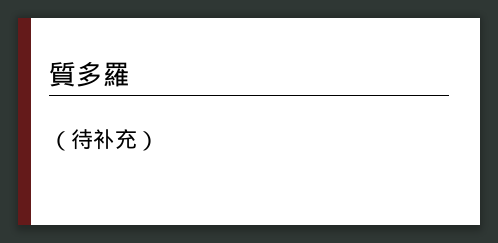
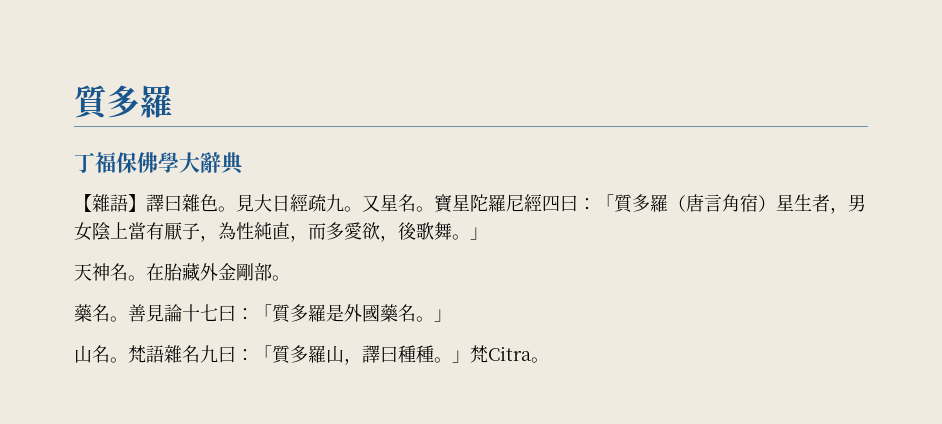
[49,129,159,151] （待补充） -> [74,152,245,175] [74,194,866,214] [74,222,488,242] [74,263,290,281] [74,304,452,323] [74,345,549,365] 丁福保佛學大辭典 // 【雜語】譯曰雜色。見大日經疏九。又星名。寶星陀羅尼經四曰：「質多羅（唐言角宿）星生者，男女陰上當有厭子，為性純直，而多愛欲，後歌舞。」 // 天神名。在胎藏外金剛部。 // 藥名。善見論十七曰：「質多羅是外國藥名。」 // 山名。梵語雜名九曰：「質多羅山，譯曰種種。」梵Citra。

